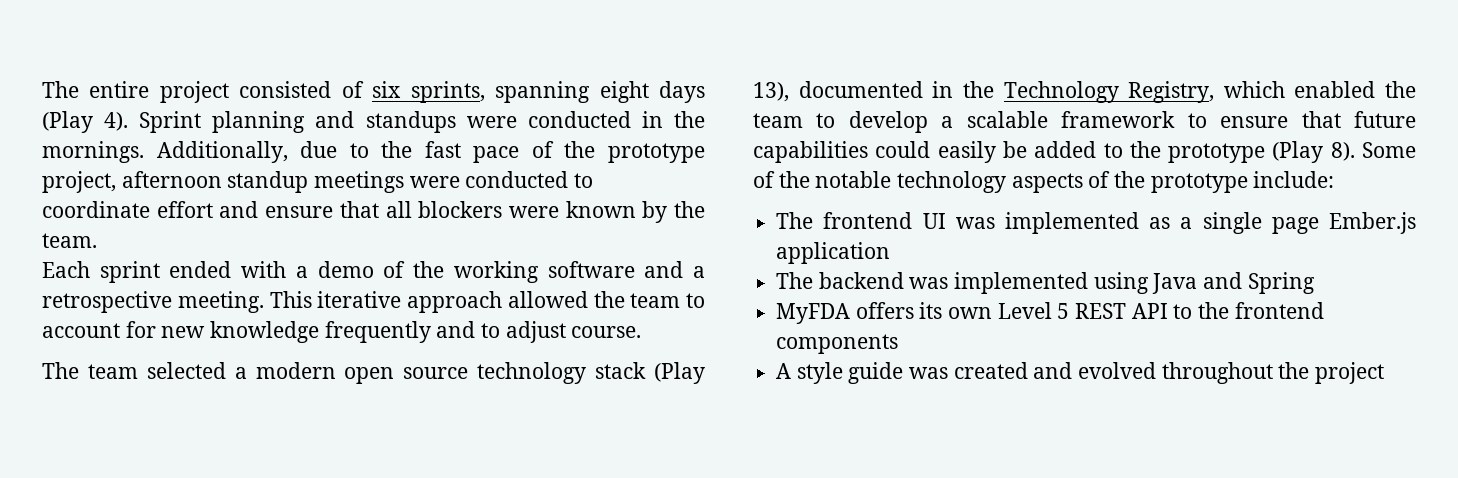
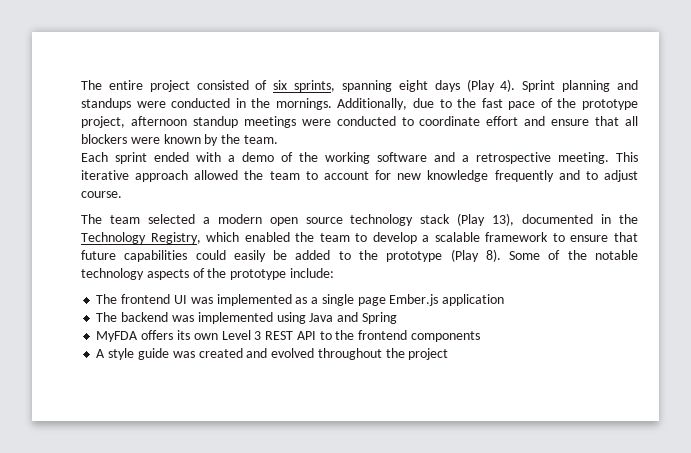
[1057,303,1070,319] 5 -> [254,331,262,340] 3

